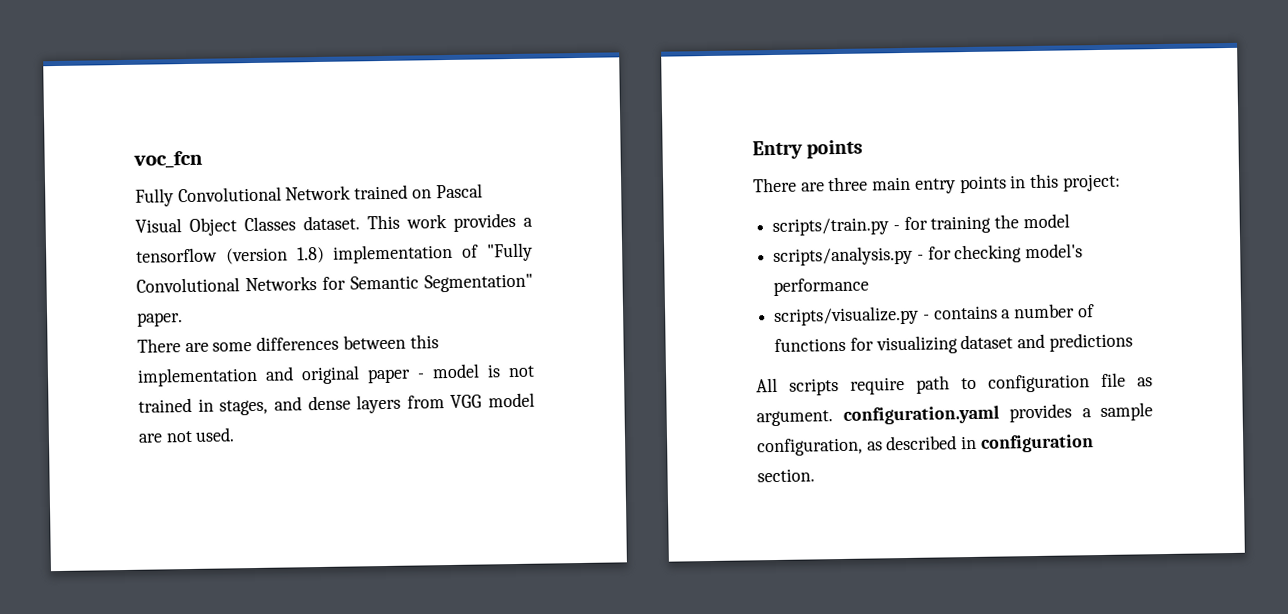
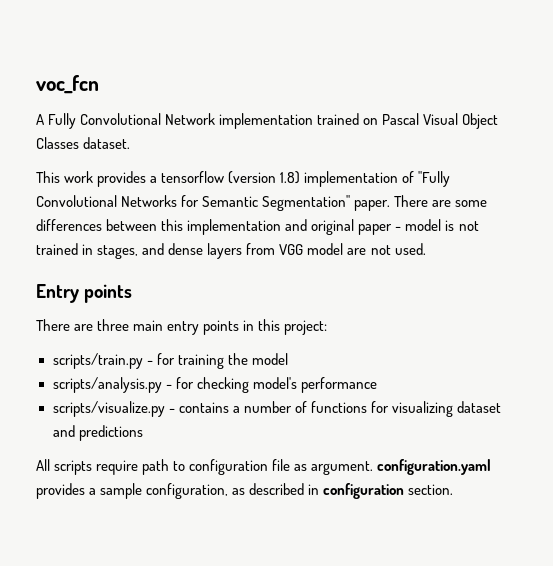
(203, 159) none -> [36,114,44,125] A
(352, 193) none -> [219,113,314,129] implementation
(360, 223) none -> (131, 143) //
(183, 319) // -> (391, 205) none

